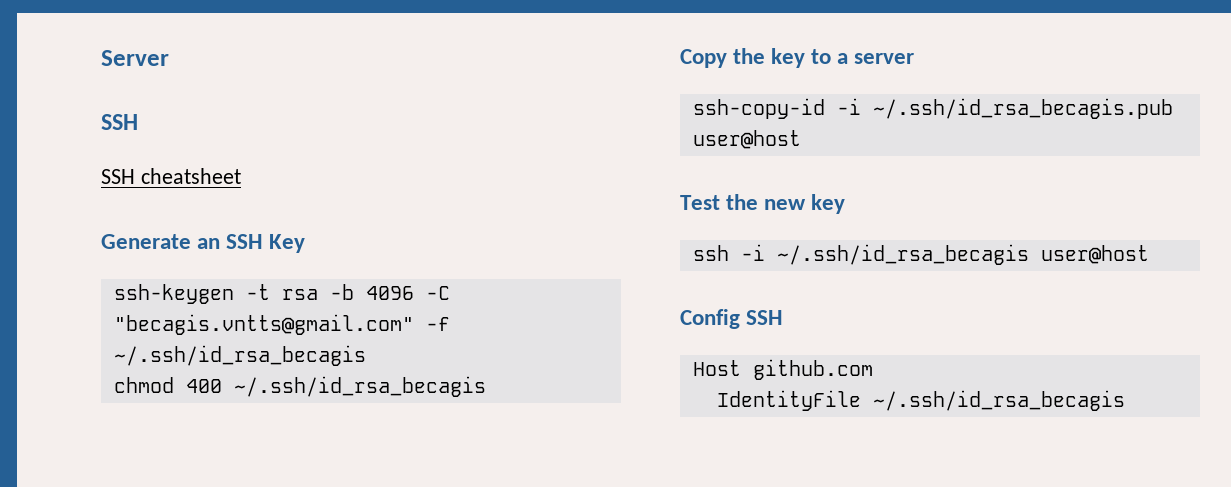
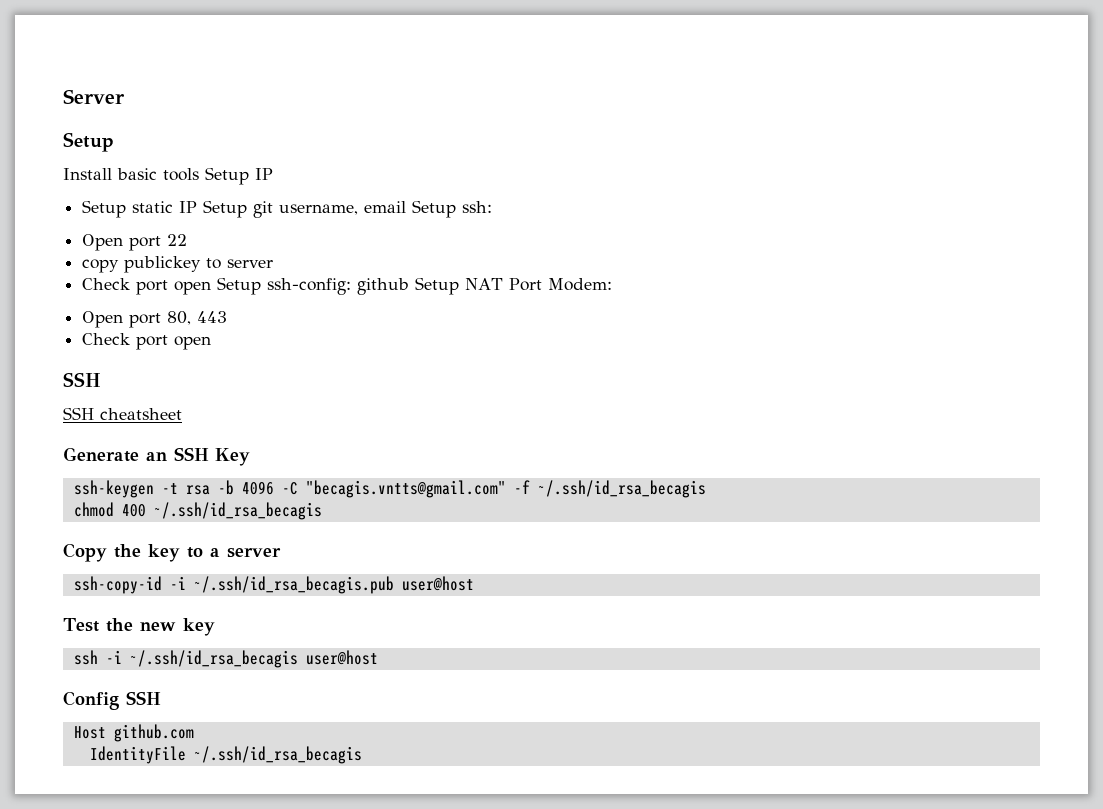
(169, 58) none -> [63,132,114,152] [63,167,273,185] [82,200,493,218] [82,234,188,251] [82,256,274,273] [82,277,613,295] [82,311,228,328] [82,333,212,350] // Setup // Install basic tools Setup IP // Setup static IP Setup git username, email Setup ssh: // Open port 22 // copy publickey to server // Check port open Setup ssh-config: github Setup NAT Port Modem: // Open port 80, 443 // Check port open

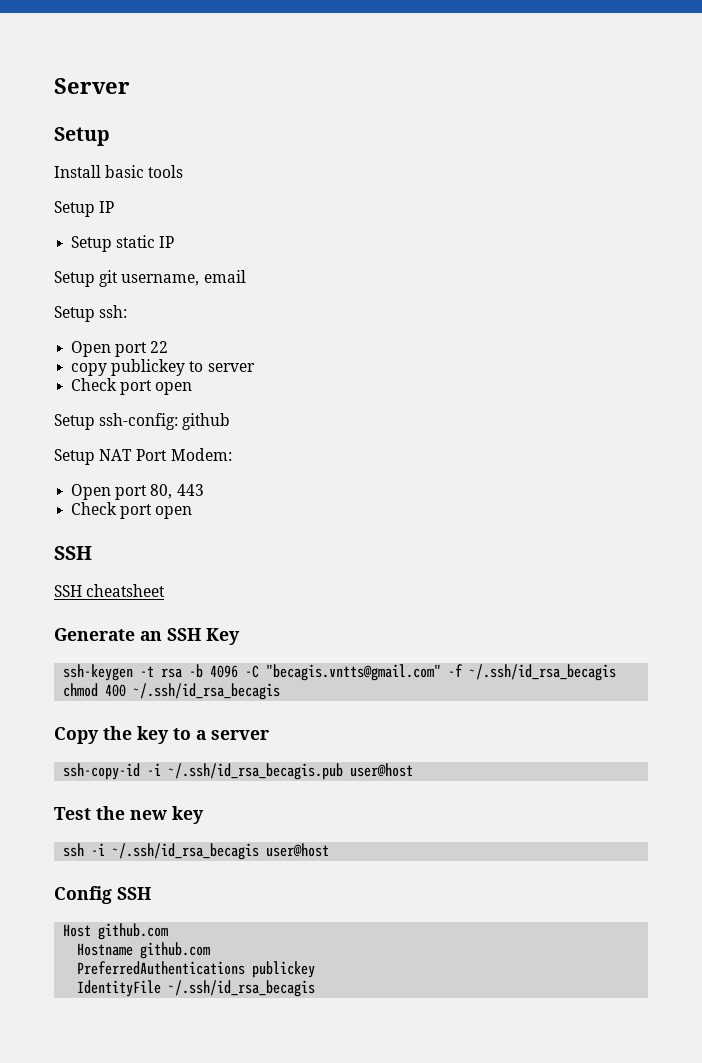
(199, 174) none -> (184, 171) //
(198, 207) none -> (175, 242) //
(407, 207) none -> (246, 276) //
(212, 288) none -> (193, 388) //
(410, 286) none -> (231, 421) //
(194, 733) none -> [77,942,211,959] [77,961,316,978] // Hostname github.com // PreferredAuthentications publickey

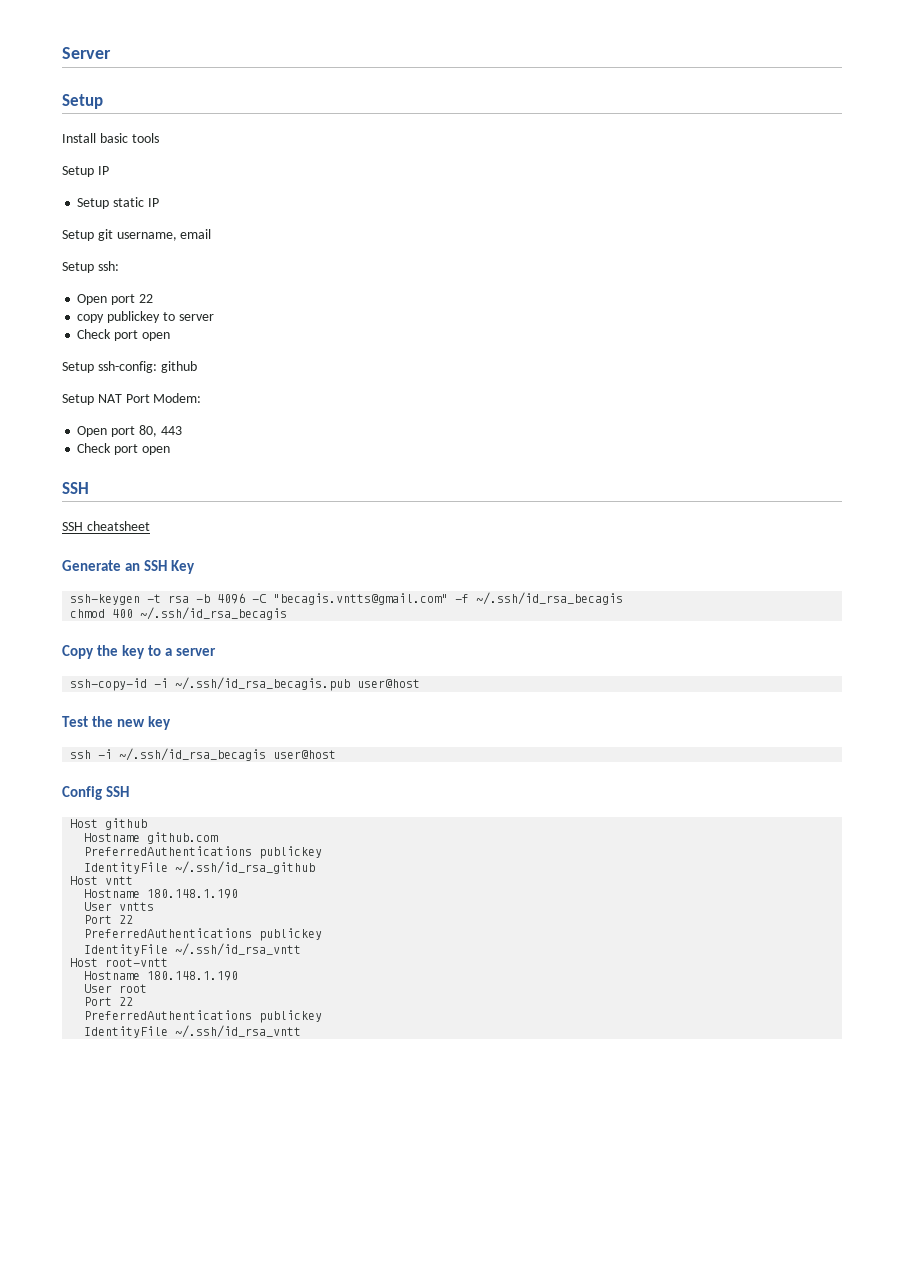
[98,923,169,940] github.com -> [105,818,148,830] github
[168,980,316,997] ~/.ssh/id_rsa_becagis -> [175,861,316,874] [70,876,134,885] [84,889,239,899] [84,902,155,911] [84,915,134,924] [84,928,323,941] [84,943,302,956] [70,958,169,967] [84,971,239,981] [84,984,148,993] [84,997,134,1006] [84,1010,323,1023] [84,1025,302,1038] ~/.ssh/id_rsa_github // Host vntt // Hostname 180.148.1.190 // User vntts // Port 22 // PreferredAuthentications publickey // IdentityFile ~/.ssh/id_rsa_vntt // Host root-vntt // Hostname 180.148.1.190 // User root // Port 22 // PreferredAuthentications publickey // IdentityFile ~/.ssh/id_rsa_vntt

